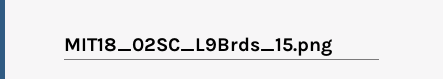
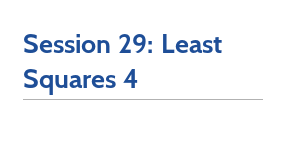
[64,37,332,56] MIT18_02SC_L9Brds_15.png -> [23,34,222,53] [23,69,140,95] Session 29: Least Squares 4

